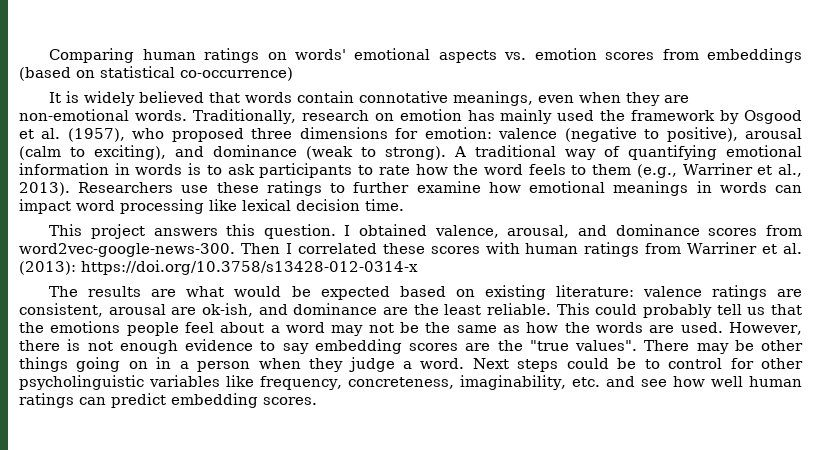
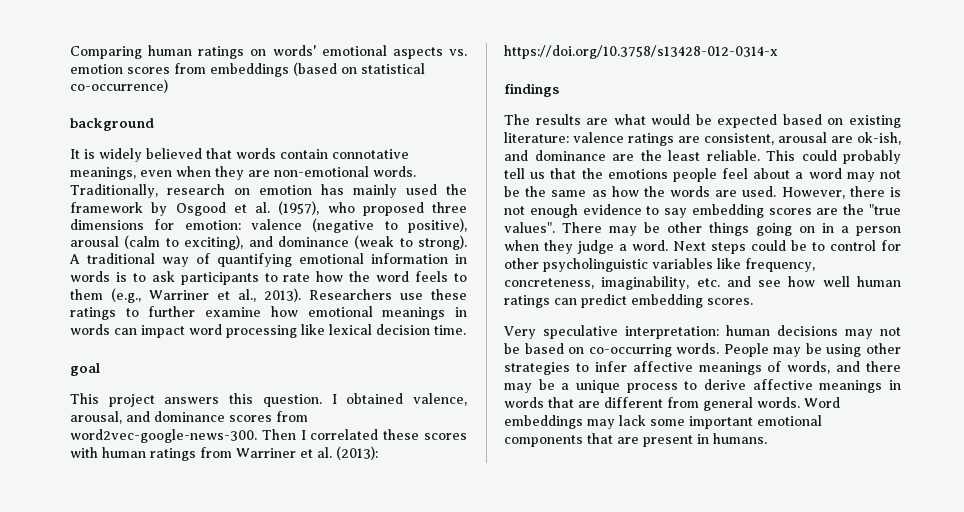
(293, 74) none -> [70,118,154,131] // background
(404, 205) none -> [70,363,100,376] // goal
(418, 267) none -> [504,83,559,97] // findings
(317, 401) none -> [504,325,901,339] [504,343,901,357] [504,361,901,375] [504,379,901,393] [504,397,840,411] [504,415,822,429] [504,433,767,447] // Very speculative interpretation: human decisions may not be based on co-occurring words. People may be using other strategies to infer affective meanings of words, and there may be a unique process to derive affective meanings in words that are different from general words. Word embeddings may lack some important emotional components that are present in humans.

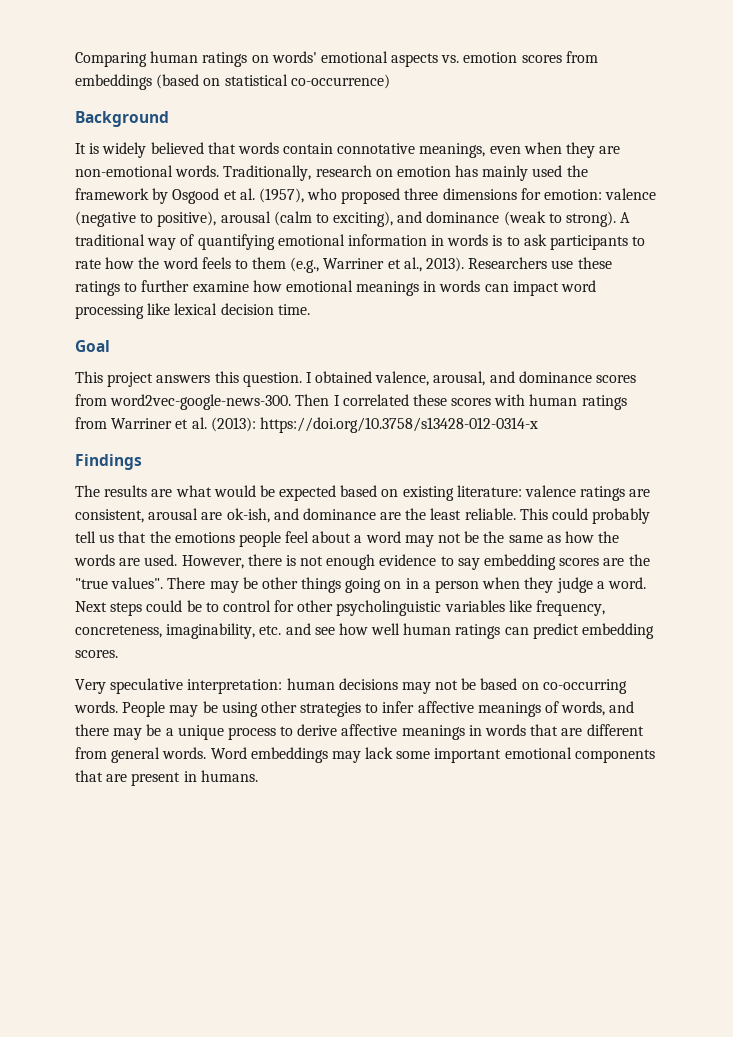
[70,118,154,131] background -> [75,111,169,127] Background
[70,363,100,376] goal -> [75,340,110,352] Goal
[504,83,559,97] findings -> [75,454,142,470] Findings

